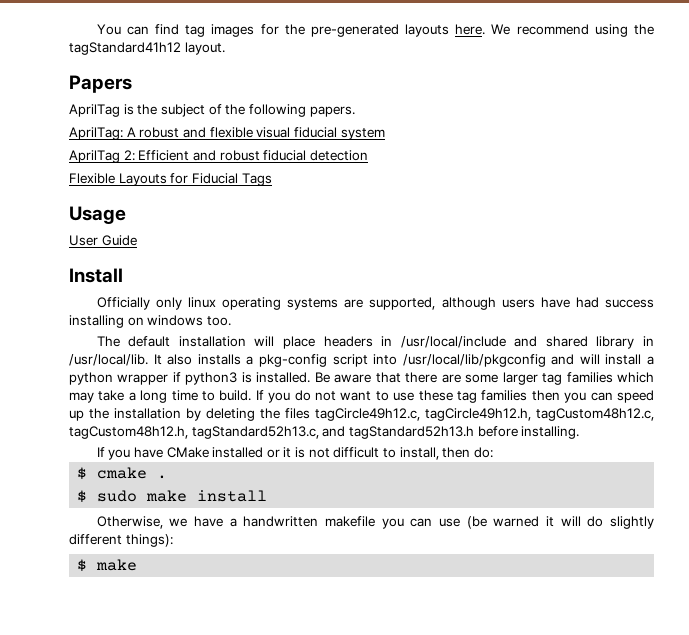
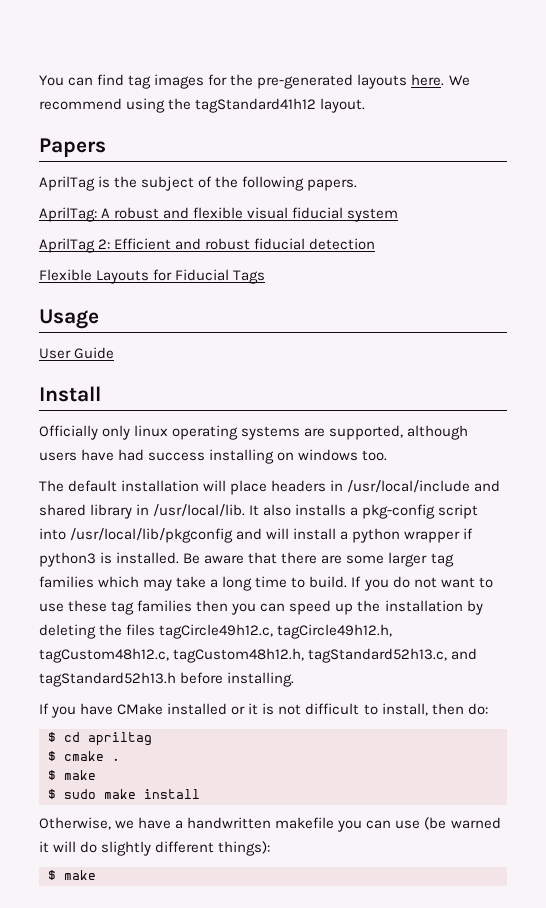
(493, 452) none -> [48,732,152,746] // $ cd apriltag
(168, 477) none -> [48,770,96,780] // $ make

